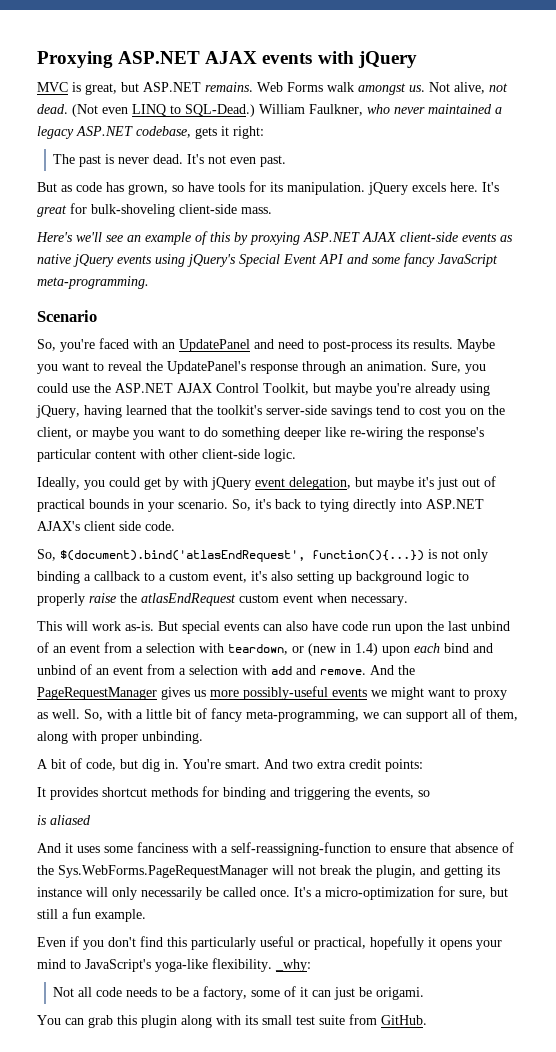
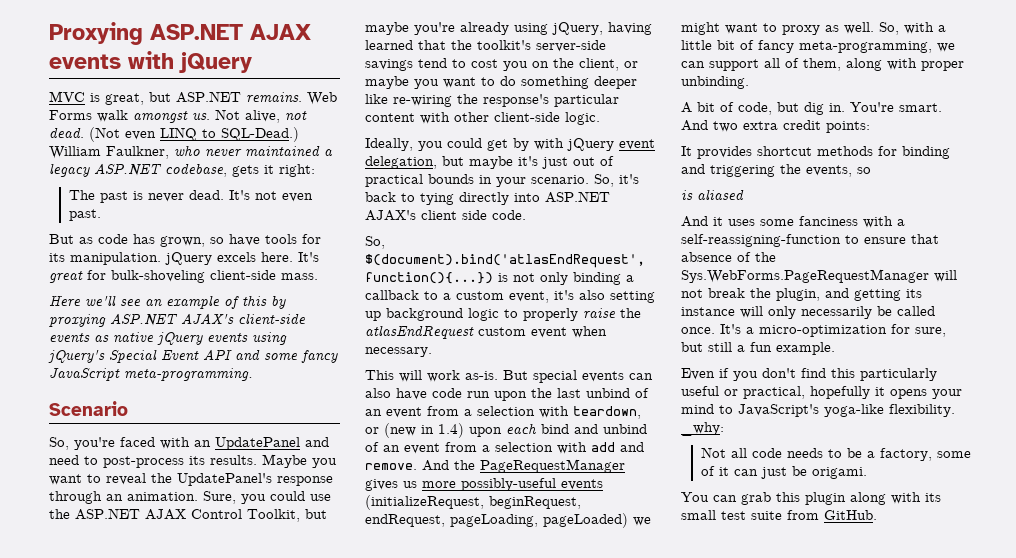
[36,232,73,242] Here's -> [49,295,81,306] Here
[362,232,396,242] AJAX -> [181,313,234,324] AJAX's
(367, 692) none -> [365,495,581,510] [365,513,628,528] (initializeRequest, beginRequest, endRequest, pageLoading, pageLoaded)

